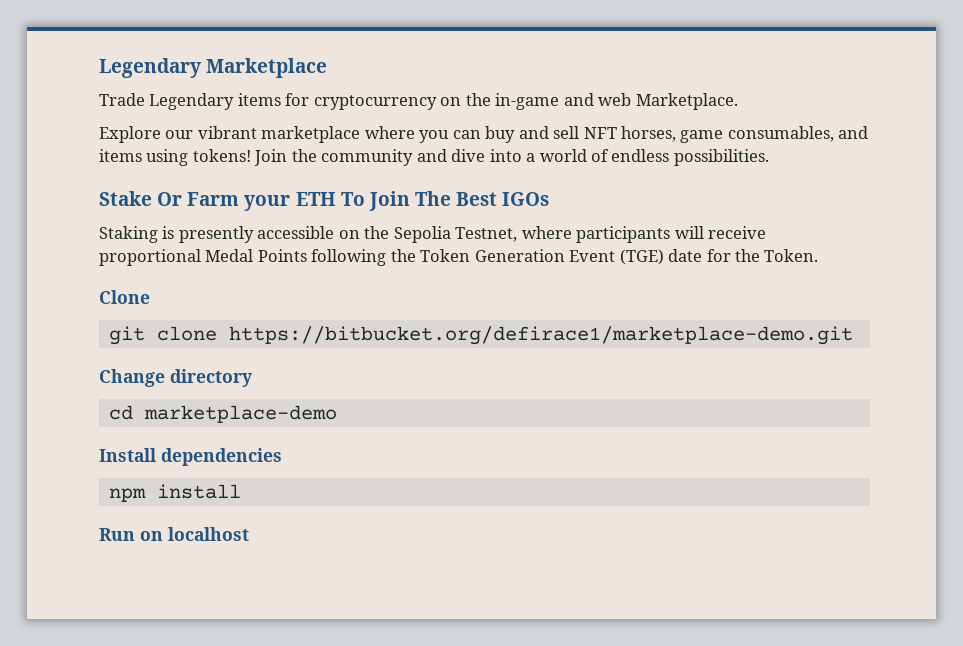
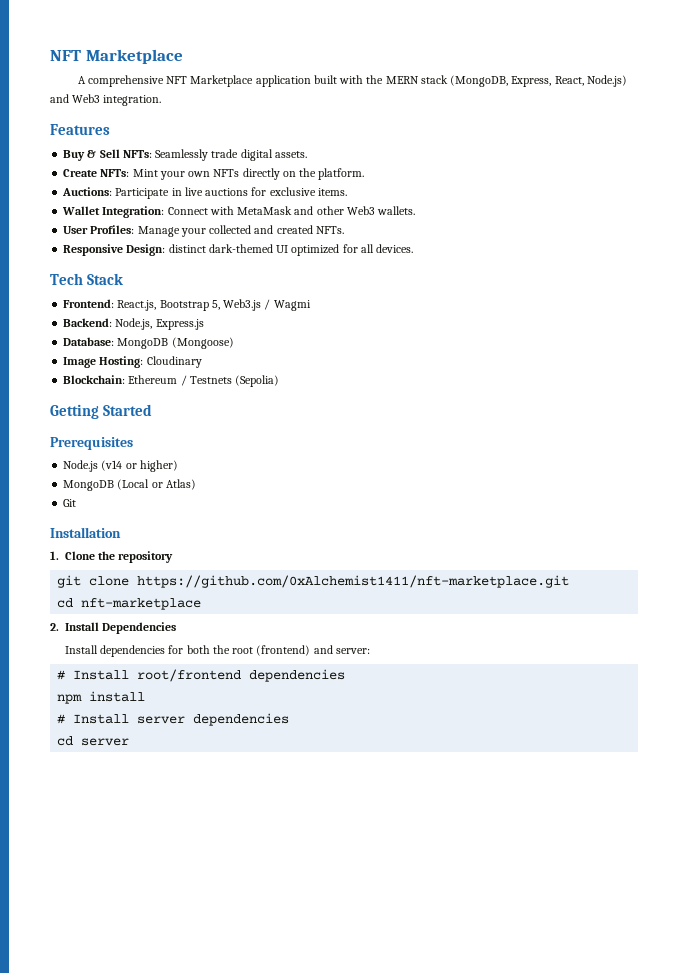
[99,58,201,78] Legendary -> [50,50,81,61] NFT
[99,93,738,110] [99,126,869,143] [99,149,769,166] [99,191,550,211] [99,226,767,243] [99,249,819,266] [99,290,150,304] [108,326,853,345] [99,369,253,387] [108,405,337,423] [99,448,282,466] [108,484,241,502] [99,527,249,541] Trade Legendary items for cryptocurrency on the in-game and web Marketplace. // Explore our vibrant marketplace where you can buy and sell NFT horses, game consumables, and items using tokens! Join the community and dive into a world of endless possibilities. // Stake Or Farm your ETH To Join The Best IGOs // Staking is presently accessible on the Sepolia Testnet, where participants will receive proportional Medal Points following the Token Generation Event (TGE) date for the Token. // Clone // git clone https://bitbucket.org/defirace1/marketplace-demo.git // Change directory // cd marketplace-demo // Install dependencies // npm install // Run on localhost -> [77,75,627,87] [50,94,162,106] [50,124,110,135] [63,149,307,161] [63,168,365,180] [62,187,347,199] [62,206,416,218] [63,225,344,237] [63,244,414,256] [50,273,124,285] [63,299,311,311] [63,318,204,330] [63,337,234,349] [63,356,202,368] [63,375,280,387] [50,404,153,419] [50,437,133,450] [63,460,178,472] [63,479,196,491] [63,499,77,507] [50,527,121,538] [50,551,174,563] [57,575,570,588] [57,598,202,610] [50,622,177,634] [64,645,370,657] [57,669,346,682] [57,691,146,704] [57,713,290,726] [57,736,130,746] A comprehensive NFT Marketplace application built with the MERN stack (MongoDB, Express, React, Node.js) and Web3 integration. // Features // Buy & Sell NFTs: Seamlessly trade digital assets. // Create NFTs: Mint your own NFTs directly on the platform. // Auctions: Participate in live auctions for exclusive items. // Wallet Integration: Connect with MetaMask and other Web3 wallets. // User Profiles: Manage your collected and created NFTs. // Responsive Design: distinct dark-themed UI optimized for all devices. // Tech Stack // Frontend: React.js, Bootstrap 5, Web3.js / Wagmi // Backend: Node.js, Express.js // Database: MongoDB (Mongoose) // Image Hosting: Cloudinary // Blockchain: Ethereum / Testnets (Sepolia) // Getting Started // Prerequisites // Node.js (v14 or higher) // MongoDB (Local or Atlas) // Git // Installation // 1. Clone the repository // git clone https://github.com/0xAlchemist1411/nft-marketplace.git // cd nft-marketplace // 2. Install Dependencies // Install dependencies for both the root (frontend) and server: // # Install root/frontend dependencies // npm install // # Install server dependencies // cd server

